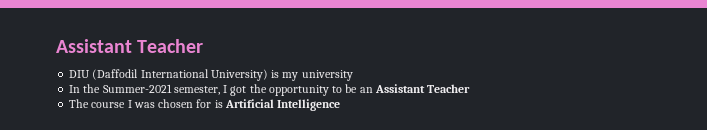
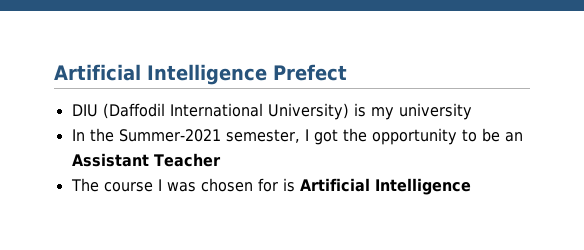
[56,39,204,53] Assistant Teacher -> [54,64,347,85] Artificial Intelligence Prefect

